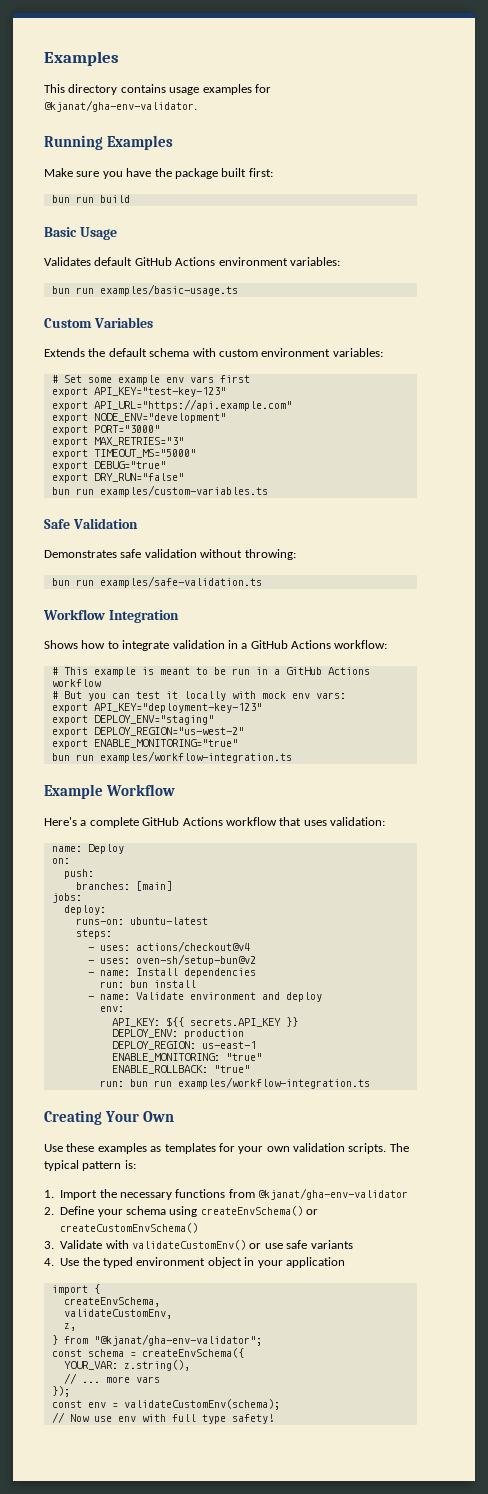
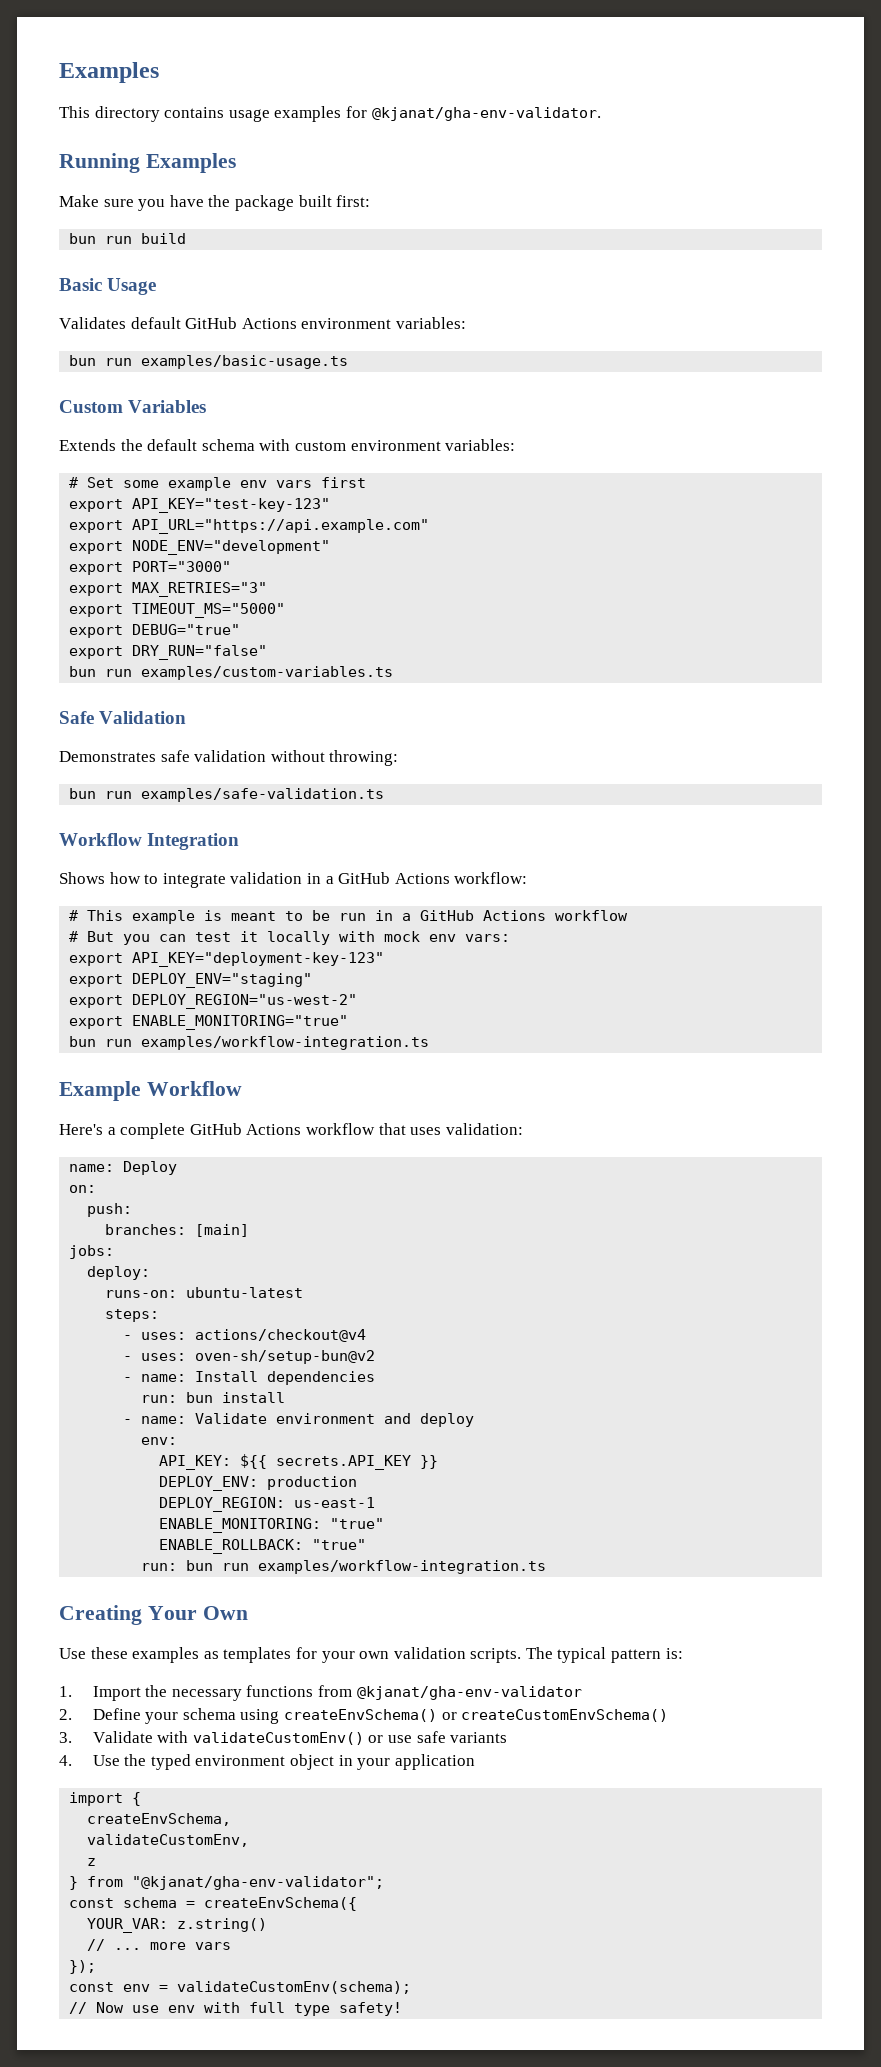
[63,1323,76,1331] z, -> [87,1858,97,1866] z
[123,1360,190,1371] z.string(), -> [177,1918,268,1932] z.string()

